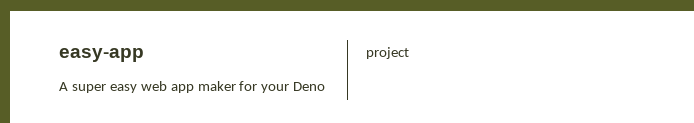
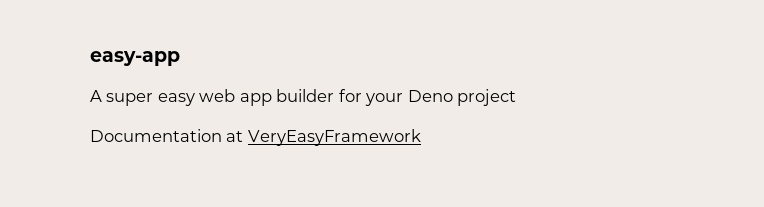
[197,81,236,91] maker -> [276,89,335,102] builder
(409, 53) none -> [90,129,421,146] // Documentation at VeryEasyFramework

